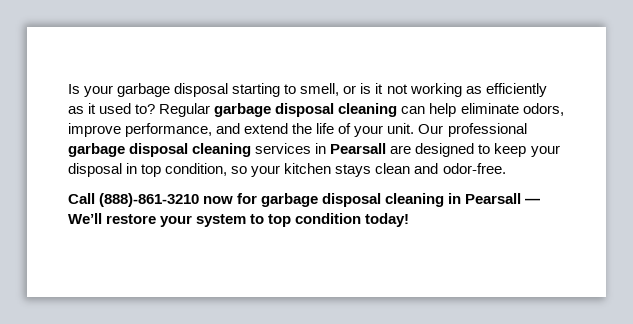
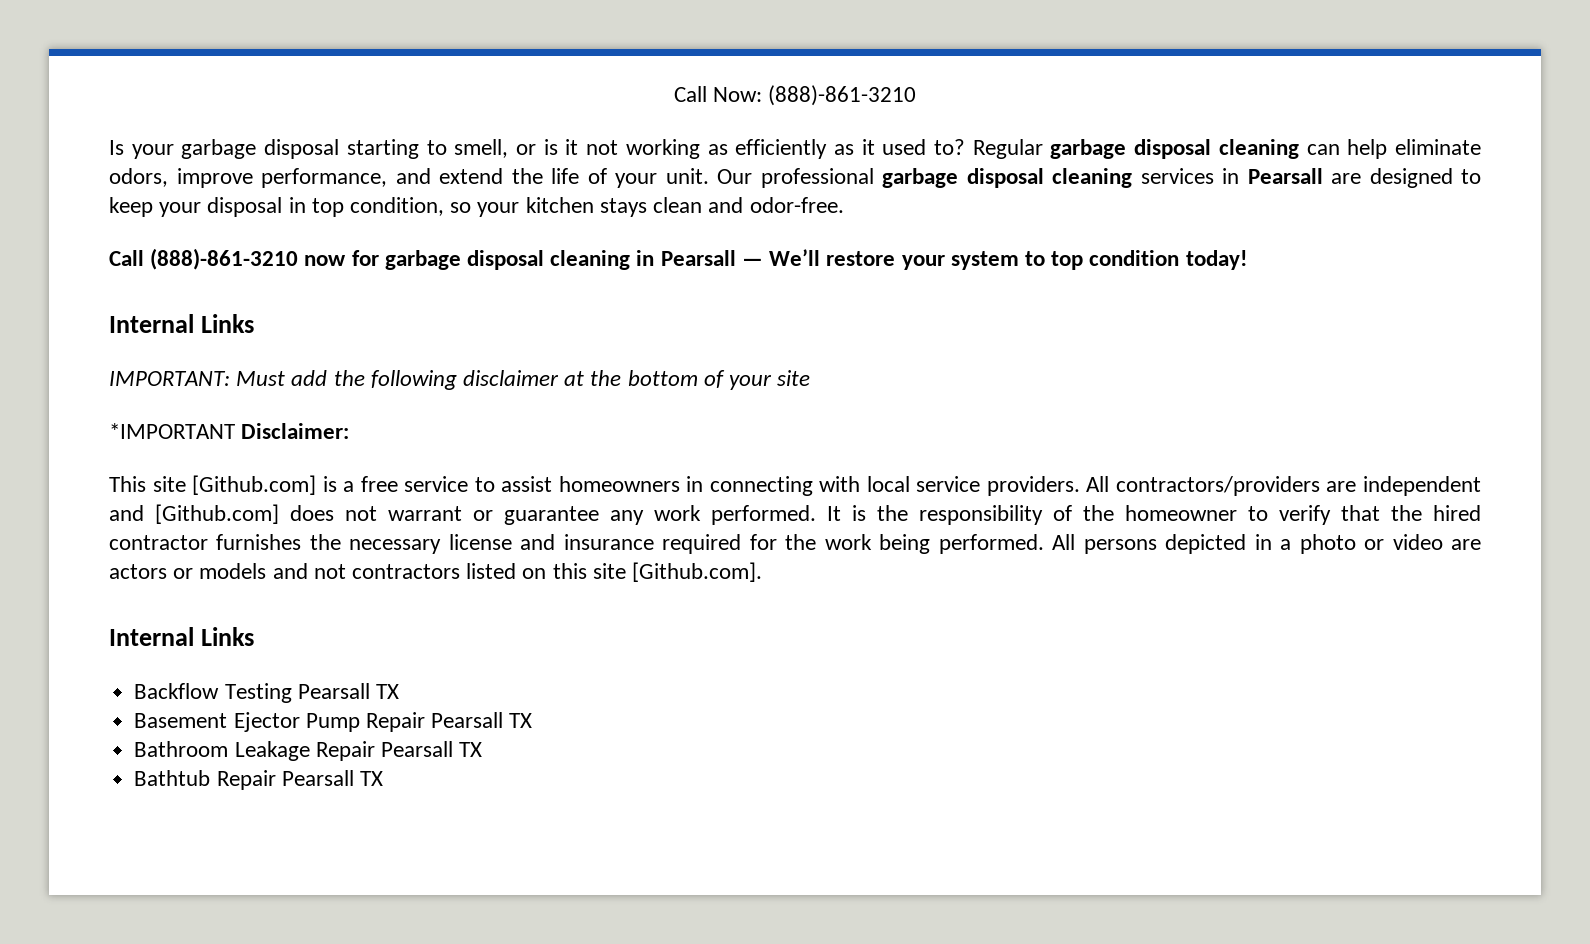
(68, 89) none -> [673,85,917,106] Call Now: (888)-861-3210 //
(410, 220) none -> [109,314,254,333] [109,370,811,390] [109,423,350,439] [109,475,1481,496] [109,504,1481,525] [109,534,1481,554] [109,562,763,582] [109,627,254,646] [134,683,399,703] [134,712,533,732] [134,741,483,761] [134,770,383,790] // Internal Links // IMPORTANT: Must add the following disclaimer at the bottom of your site // *IMPORTANT Disclaimer: // This site [Github.com] is a free service to assist homeowners in connecting with local service providers. All contractors/providers are independent and [Github.com] does not warrant or guarantee any work performed. It is the responsibility of the homeowner to verify that the hired contractor furnishes the necessary license and insurance required for the work being performed. All persons depicted in a photo or video are actors or models and not contractors listed on this site [Github.com]. // Internal Links // Backflow Testing Pearsall TX // Basement Ejector Pump Repair Pearsall TX // Bathroom Leakage Repair Pearsall TX // Bathtub Repair Pearsall TX

